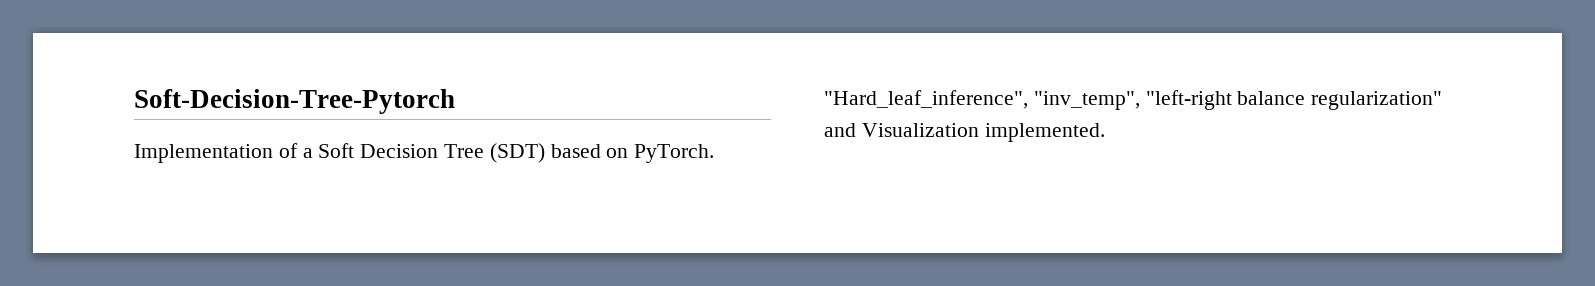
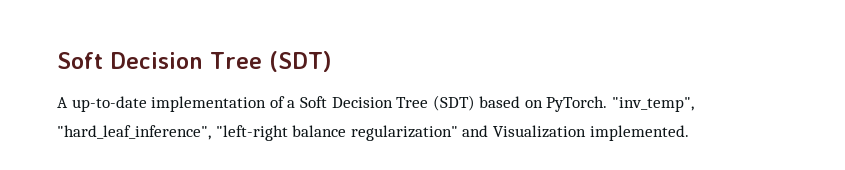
[134,89,455,114] [134,144,273,163] Soft-Decision-Tree-Pytorch // Implementation -> [57,51,332,72] [57,96,267,112] Soft Decision Tree (SDT) // A up-to-date implementation
[824,90,1140,110] "Hard_leaf_inference", "inv_temp", -> [612,97,695,112] [57,125,211,140] "inv_temp", "hard_leaf_inference",

